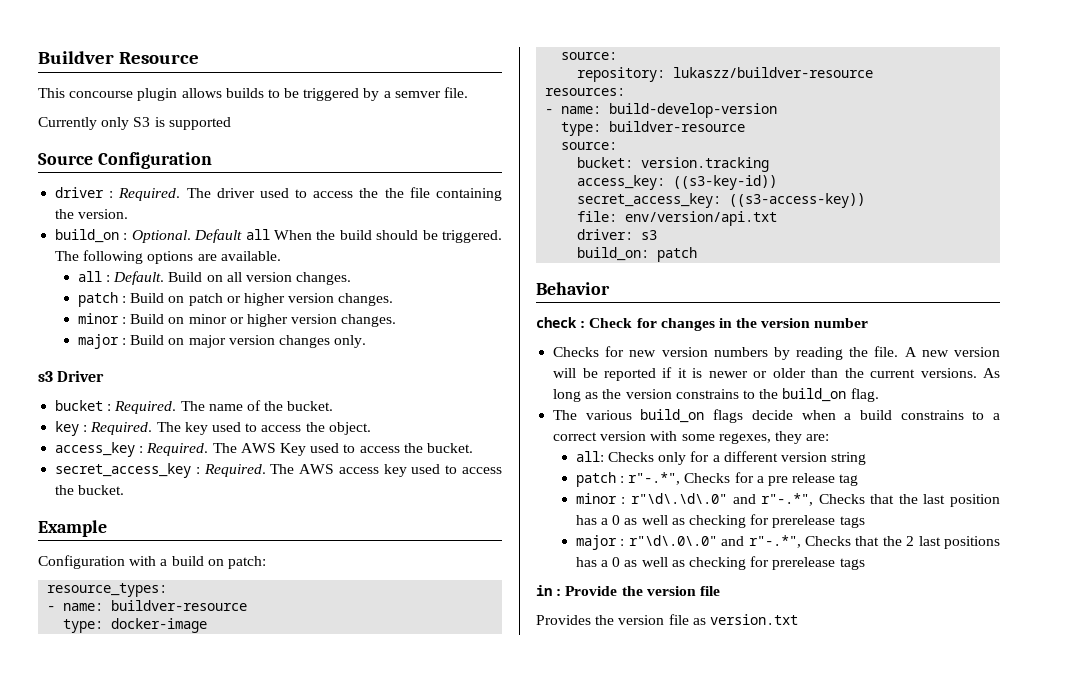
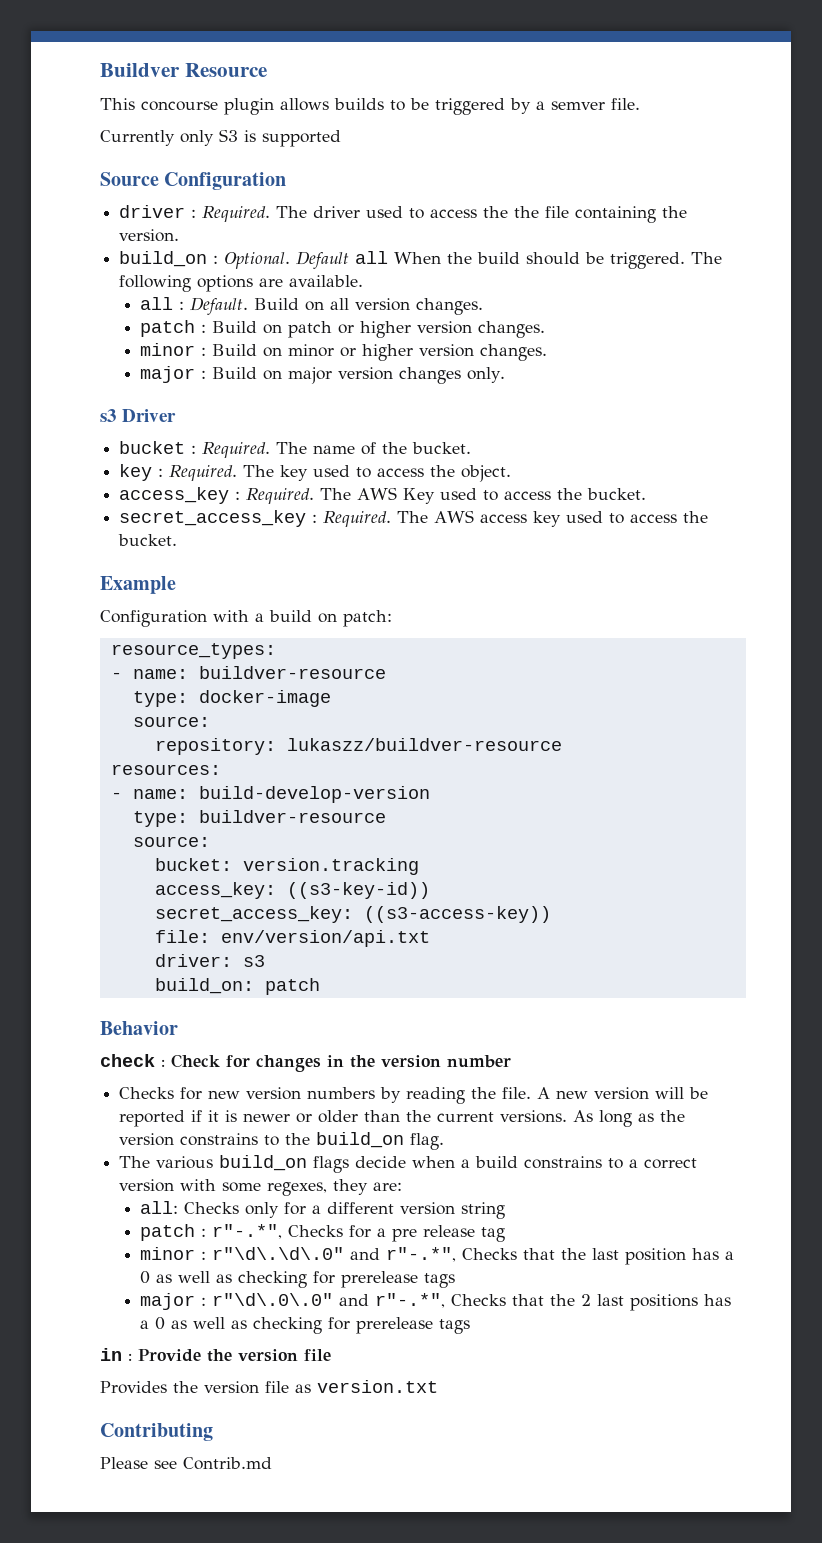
(798, 619) none -> [100,1423,213,1441] [100,1457,272,1470] // Contributing // Please see Contrib.md

